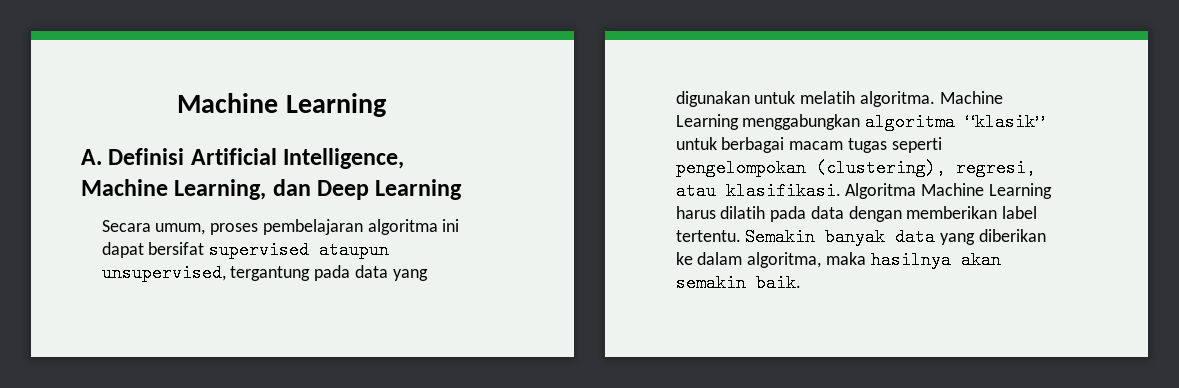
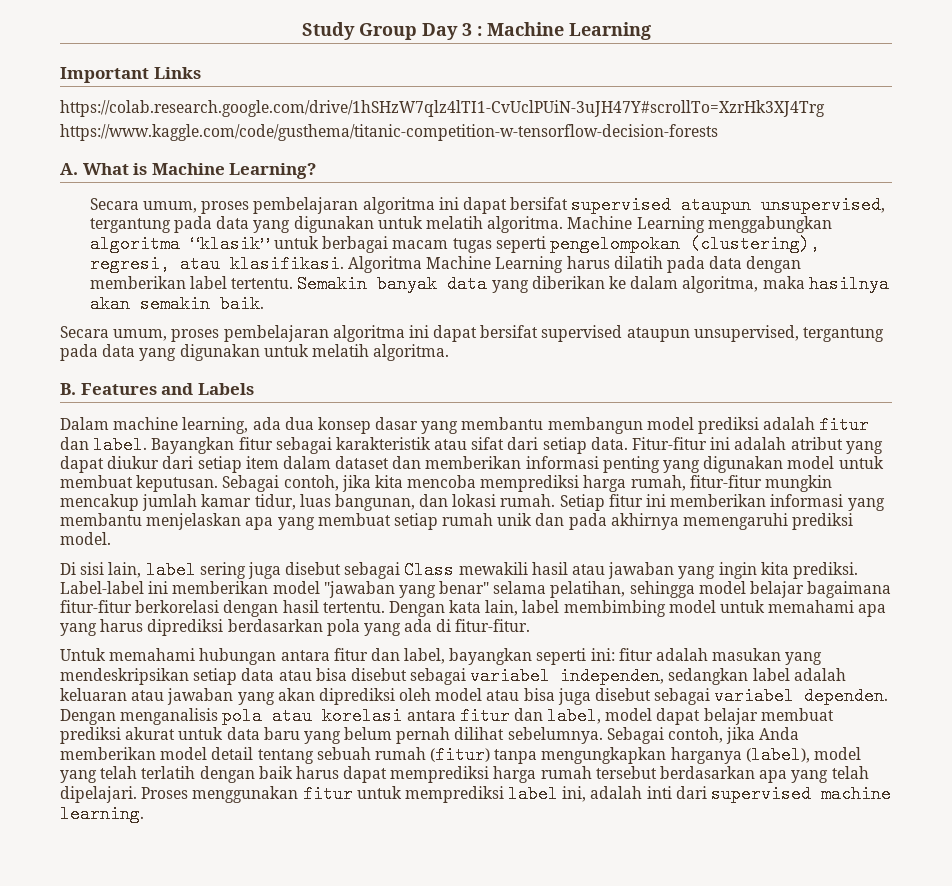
[177,93,386,117] [81,148,405,169] [81,179,463,200] Machine Learning // A. Definisi Artificial Intelligence, Machine Learning, dan Deep Learning -> [301,22,651,40] [60,67,201,83] [60,100,825,117] [60,124,718,141] [60,163,317,179] Study Group Day 3 : Machine Learning // Important Links // https://colab.research.google.com/drive/1hSHzW7qlz4lTI1-CvUclPUiN-3uJH47Y#scrollTo=XzrHk3XJ4Trg // https://www.kaggle.com/code/gusthema/titanic-competition-w-tensorflow-decision-forests // A. What is Machine Learning?
(801, 283) none -> [60,325,885,342] [60,344,450,361] [60,383,254,395] [60,416,870,434] [60,436,883,454] [60,456,884,473] [60,475,833,492] [60,494,885,511] [60,513,854,530] [60,532,111,545] [60,561,858,579] [60,581,892,598] [60,600,887,617] [60,619,531,636] [60,648,823,665] [60,667,846,685] [60,687,889,705] [60,707,834,725] [60,727,800,744] [60,746,862,764] [60,766,869,783] [60,785,892,803] [60,805,144,823] // Secara umum, proses pembelajaran algoritma ini dapat bersifat supervised ataupun unsupervised, tergantung pada data yang digunakan untuk melatih algoritma. // B. Features and Labels // Dalam machine learning, ada dua konsep dasar yang membantu membangun model prediksi adalah fitur dan label. Bayangkan fitur sebagai karakteristik atau sifat dari setiap data. Fitur-fitur ini adalah atribut yang dapat diukur dari setiap item dalam dataset dan memberikan informasi penting yang digunakan model untuk membuat keputusan. Sebagai contoh, jika kita mencoba memprediksi harga rumah, fitur-fitur mungkin mencakup jumlah kamar tidur, luas bangunan, dan lokasi rumah. Setiap fitur ini memberikan informasi yang membantu menjelaskan apa yang membuat setiap rumah unik dan pada akhirnya memengaruhi prediksi model. // Di sisi lain, label sering juga disebut sebagai Class mewakili hasil atau jawaban yang ingin kita prediksi. Label-label ini memberikan model "jawaban yang benar" selama pelatihan, sehingga model belajar bagaimana fitur-fitur berkorelasi dengan hasil tertentu. Dengan kata lain, label membimbing model untuk memahami apa yang harus diprediksi berdasarkan pola yang ada di fitur-fitur. // Untuk memahami hubungan antara fitur dan label, bayangkan seperti ini: fitur adalah masukan yang mendeskripsikan setiap data atau bisa disebut sebagai variabel independen, sedangkan label adalah keluaran atau jawaban yang akan diprediksi oleh model atau bisa juga disebut sebagai variabel dependen. Dengan menganalisis pola atau korelasi antara fitur dan label, model dapat belajar membuat prediksi akurat untuk data baru yang belum pernah dilihat sebelumnya. Sebagai contoh, jika Anda memberikan model detail tentang sebuah rumah (fitur) tanpa mengungkapkan harganya (label), model yang telah terlatih dengan baik harus dapat memprediksi harga rumah tersebut berdasarkan apa yang telah dipelajari. Proses menggunakan fitur untuk memprediksi label ini, adalah inti dari supervised machine learning.

